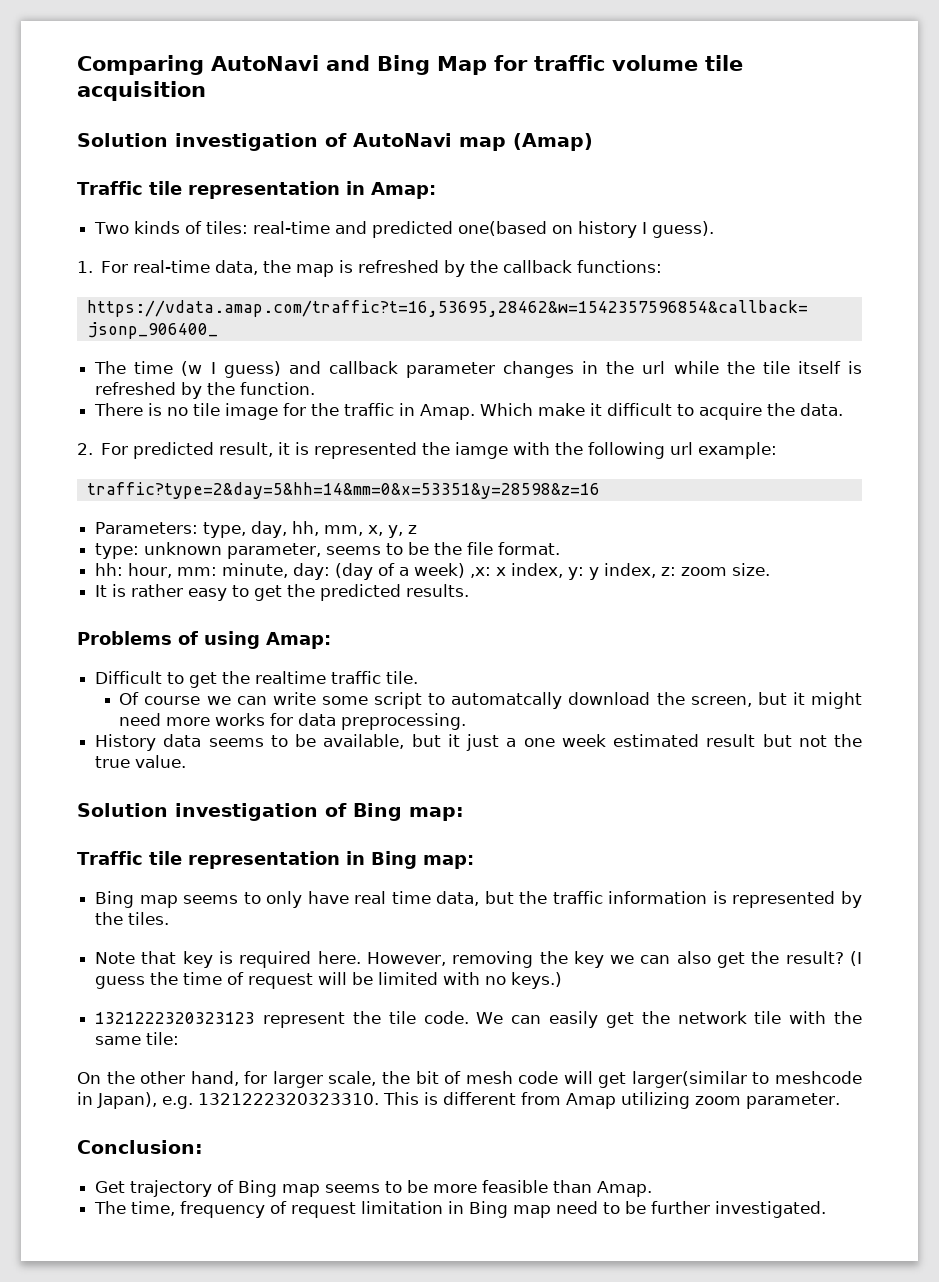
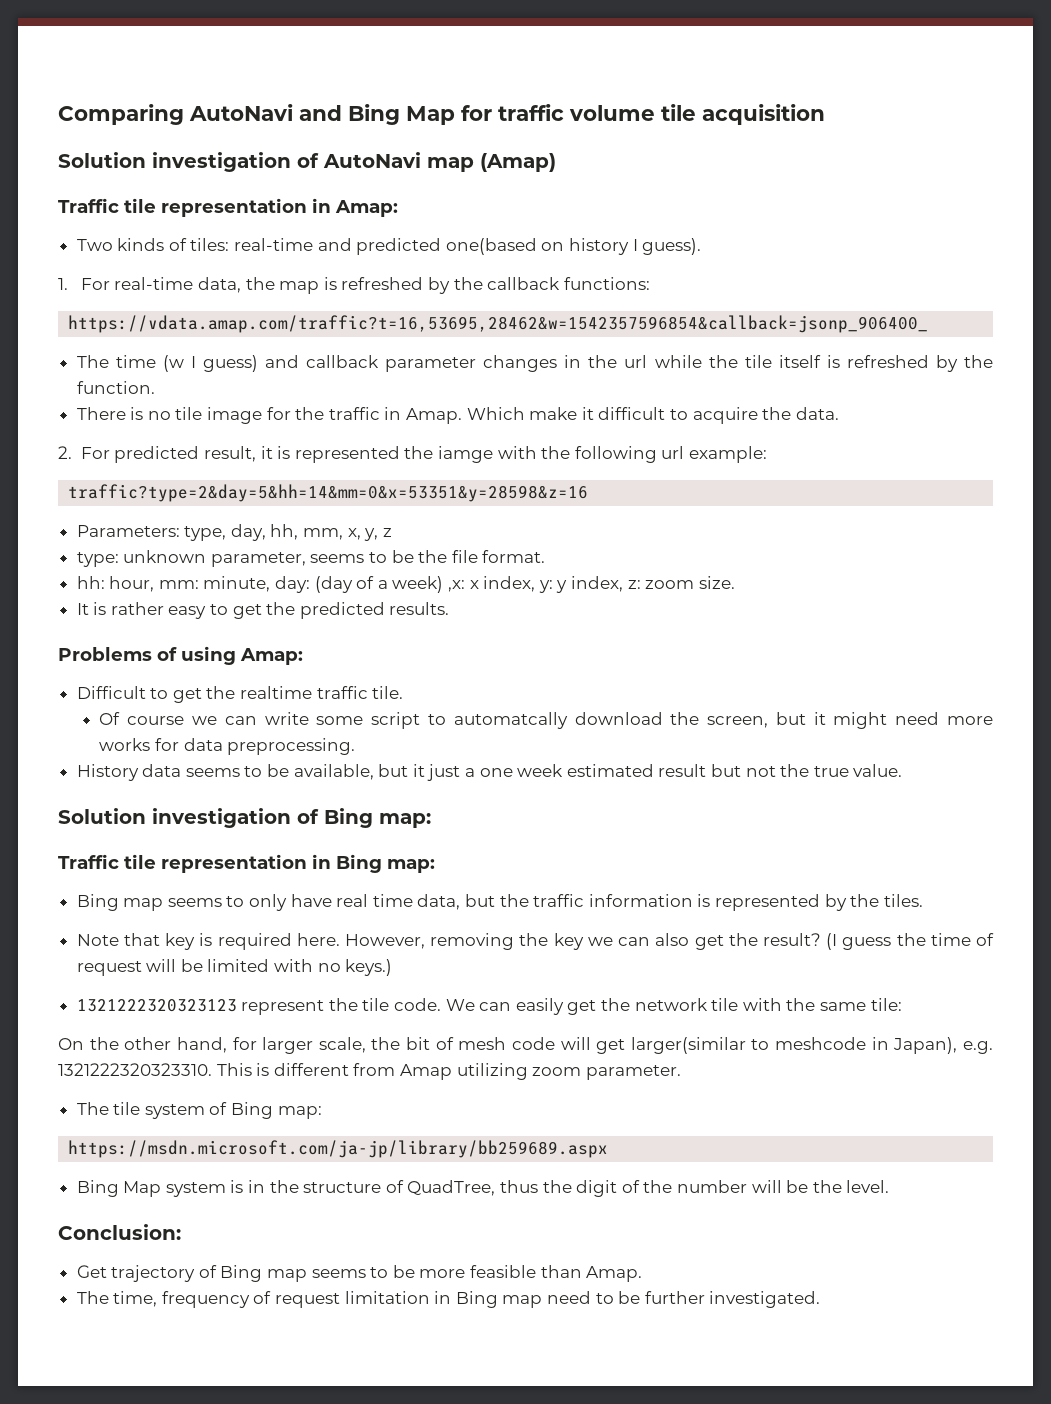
(840, 1101) none -> [76,1102,322,1119] [68,1140,609,1158] [76,1180,890,1197] // The tile system of Bing map: // https://msdn.microsoft.com/ja-jp/library/bb259689.aspx // Bing Map system is in the structure of QuadTree, thus the digit of the number will be the level.

